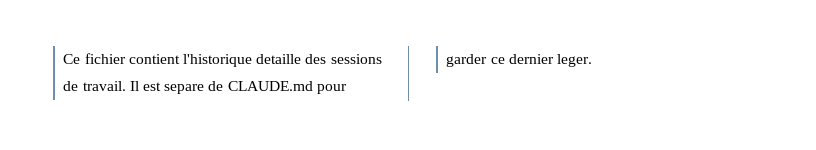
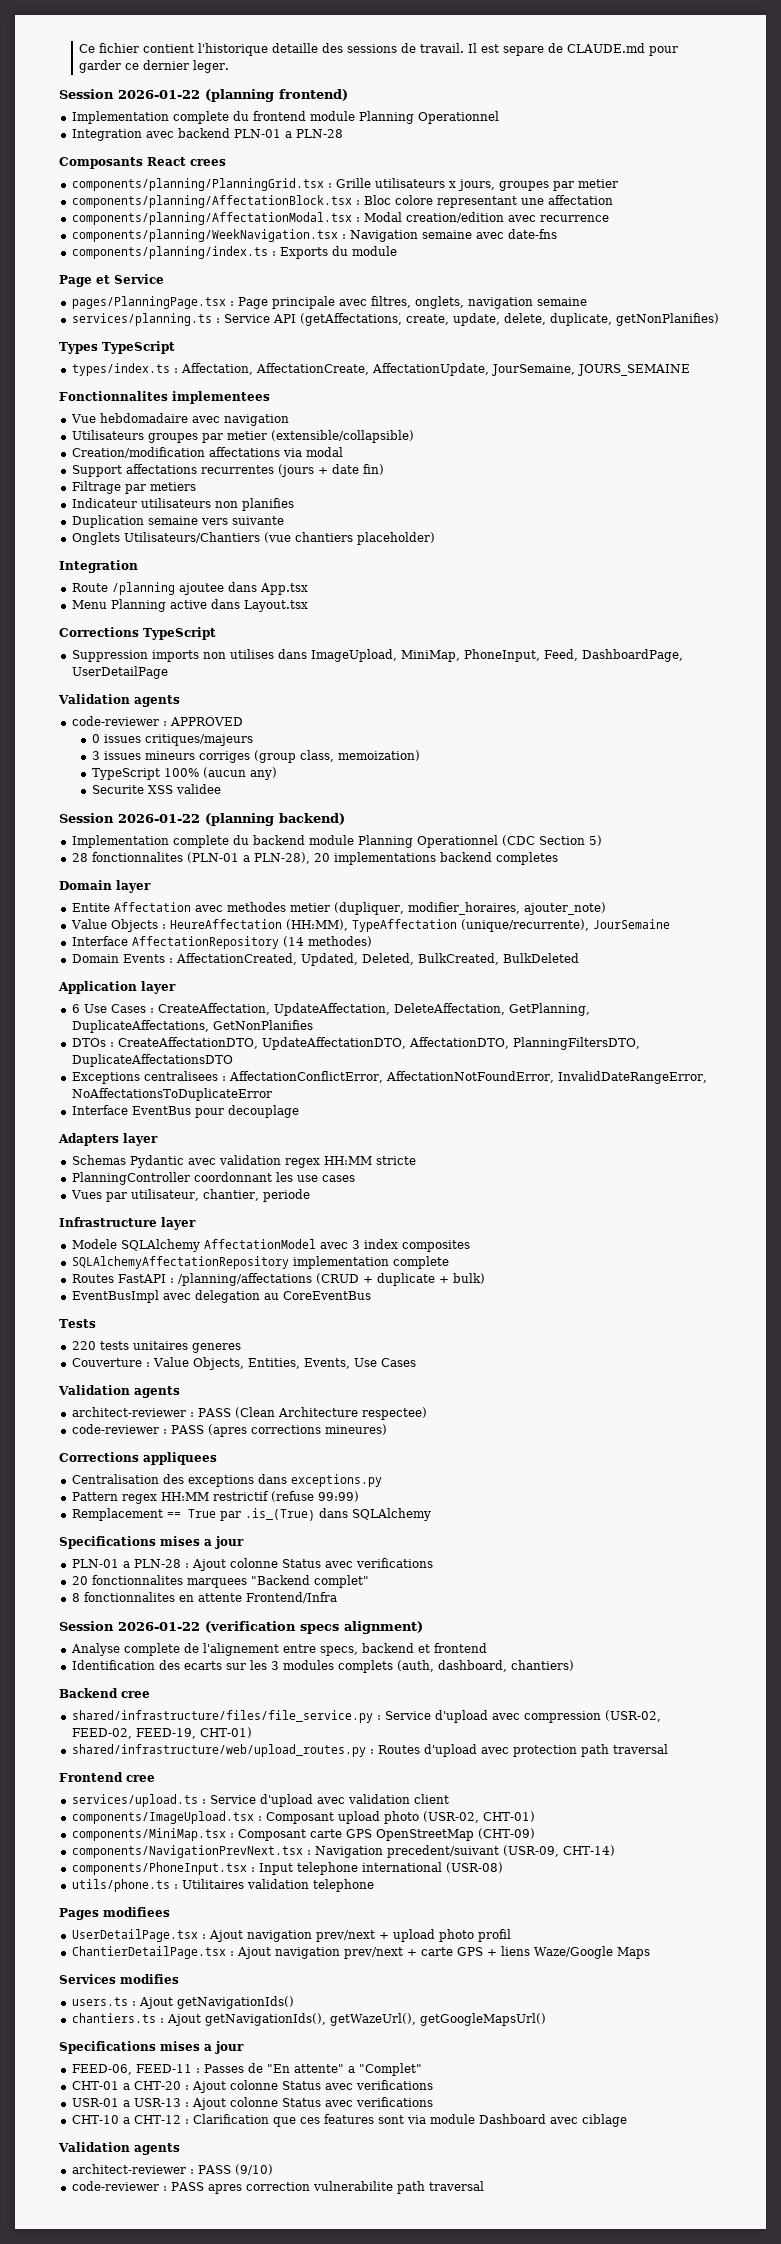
(592, 60) none -> [59,89,348,102] [71,111,499,124] [71,128,343,141] [59,157,226,169] [71,178,618,191] [71,195,613,208] [71,212,609,225] [71,229,557,242] [71,246,397,259] [59,274,164,287] [71,296,587,309] [71,313,719,326] [59,341,175,354] [71,363,690,376] [59,391,270,404] [70,413,289,426] [71,430,414,443] [71,447,343,458] [71,464,384,477] [71,481,196,494] [71,498,294,511] [71,515,284,528] [71,532,435,545] [59,560,138,573] [71,582,308,595] [71,599,308,612] [59,627,216,640] [71,649,683,662] [71,666,168,679] [58,694,180,707] [71,716,243,726] [91,734,253,746] [91,750,420,763] [91,767,277,780] [91,784,221,794] [59,813,345,826] [71,835,602,848] [71,852,558,865] [59,880,151,893] [71,902,606,915] [70,919,670,932] [71,936,372,949] [71,953,579,966] [58,981,176,994] [71,1003,590,1016] [71,1020,313,1033] [71,1037,640,1050] [71,1054,233,1067] [71,1071,707,1084] [71,1088,272,1101] [71,1105,299,1118] [58,1133,158,1146] [71,1155,416,1168] [71,1172,355,1185] [70,1189,310,1202] [59,1217,196,1230] [71,1239,470,1252] [71,1256,449,1269] [71,1273,485,1286] [71,1290,371,1303] [59,1319,96,1328] [71,1341,241,1353] [71,1357,416,1370] [58,1385,180,1398] [71,1407,427,1420] [71,1424,387,1437] [59,1452,217,1465] [71,1474,382,1487] [71,1491,359,1504] [71,1508,431,1521] [59,1536,244,1549] [71,1558,433,1571] [71,1575,369,1588] [71,1592,337,1603] [59,1621,423,1634] [70,1643,487,1656] [71,1660,574,1673] [59,1688,150,1698] [71,1710,661,1723] [71,1727,252,1739] [71,1744,668,1757] [59,1772,155,1782] [71,1794,449,1807] [71,1811,535,1824] [71,1828,535,1841] [71,1845,615,1858] [71,1862,503,1875] [71,1879,374,1892] [59,1907,170,1920] [71,1929,511,1942] [71,1946,650,1959] [59,1974,179,1984] [71,1996,294,2009] [71,2013,546,2026] [59,2041,244,2054] [71,2063,422,2076] [71,2080,433,2093] [71,2097,433,2110] [71,2114,627,2127] [58,2142,180,2155] [71,2164,273,2175] [71,2181,484,2194] // Session 2026-01-22 (planning frontend) // Implementation complete du frontend module Planning Operationnel // Integration avec backend PLN-01 a PLN-28 // Composants React crees // components/planning/PlanningGrid.tsx : Grille utilisateurs x jours, groupes par metier // components/planning/AffectationBlock.tsx : Bloc colore representant une affectation // components/planning/AffectationModal.tsx : Modal creation/edition avec recurrence // components/planning/WeekNavigation.tsx : Navigation semaine avec date-fns // components/planning/index.ts : Exports du module // Page et Service // pages/PlanningPage.tsx : Page principale avec filtres, onglets, navigation semaine // services/planning.ts : Service API (getAffectations, create, update, delete, duplicate, getNonPlanifies) // Types TypeScript // types/index.ts : Affectation, AffectationCreate, AffectationUpdate, JourSemaine, JOURS_SEMAINE // Fonctionnalites implementees // Vue hebdomadaire avec navigation // Utilisateurs groupes par metier (extensible/collapsible) // Creation/modification affectations via modal // Support affectations recurrentes (jours + date fin) // Filtrage par metiers // Indicateur utilisateurs non planifies // Duplication semaine vers suivante // Onglets Utilisateurs/Chantiers (vue chantiers placeholder) // Integration // Route /planning ajoutee dans App.tsx // Menu Planning active dans Layout.tsx // Corrections TypeScript // Suppression imports non utilises dans ImageUpload, MiniMap, PhoneInput, Feed, DashboardPage, UserDetailPage // Validation agents // code-reviewer : APPROVED // 0 issues critiques/majeurs // 3 issues mineurs corriges (group class, memoization) // TypeScript 100% (aucun any) // Securite XSS validee // Session 2026-01-22 (planning backend) // Implementation complete du backend module Planning Operationnel (CDC Section 5) // 28 fonctionnalites (PLN-01 a PLN-28), 20 implementations backend completes // Domain layer // Entite Affectation avec methodes metier (dupliquer, modifier_horaires, ajouter_note) // Value Objects : HeureAffectation (HH:MM), TypeAffectation (unique/recurrente), JourSemaine // Interface AffectationRepository (14 methodes) // Domain Events : AffectationCreated, Updated, Deleted, BulkCreated, BulkDeleted // Application layer // 6 Use Cases : CreateAffectation, UpdateAffectation, DeleteAffectation, GetPlanning, DuplicateAffectations, GetNonPlanifies // DTOs : CreateAffectationDTO, UpdateAffectationDTO, AffectationDTO, PlanningFiltersDTO, DuplicateAffectationsDTO // Exceptions centralisees : AffectationConflictError, AffectationNotFoundError, InvalidDateRangeError, NoAffectationsToDuplicateError // Interface EventBus pour decouplage // Adapters layer // Schemas Pydantic avec validation regex HH:MM stricte // PlanningController coordonnant les use cases // Vues par utilisateur, chantier, periode // Infrastructure layer // Modele SQLAlchemy AffectationModel avec 3 index composites // SQLAlchemyAffectationRepository implementation complete // Routes FastAPI : /planning/affectations (CRUD + duplicate + bulk) // EventBusImpl avec delegation au CoreEventBus // Tests // 220 tests unitaires generes // Couverture : Value Objects, Entities, Events, Use Cases // Validation agents // architect-reviewer : PASS (Clean Architecture respectee) // code-reviewer : PASS (apres corrections mineures) // Corrections appliquees // Centralisation des exceptions dans exceptions.py // Pattern regex HH:MM restrictif (refuse 99:99) // Remplacement == True par .is_(True) dans SQLAlchemy // Specifications mises a jour // PLN-01 a PLN-28 : Ajout colonne Status avec verifications // 20 fonctionnalites marquees "Backend complet" // 8 fonctionnalites en attente Frontend/Infra // Session 2026-01-22 (verification specs alignment) // Analyse complete de l'alignement entre specs, backend et frontend // Identification des ecarts sur les 3 modules complets (auth, dashboard, chantiers) // Backend cree // shared/infrastructure/files/file_service.py : Service d'upload avec compression (USR-02, FEED-02, FEED-19, CHT-01) // shared/infrastructure/web/upload_routes.py : Routes d'upload avec protection path traversal // Frontend cree // services/upload.ts : Service d'upload avec validation client // components/ImageUpload.tsx : Composant upload photo (USR-02, CHT-01) // components/MiniMap.tsx : Composant carte GPS OpenStreetMap (CHT-09) // components/NavigationPrevNext.tsx : Navigation precedent/suivant (USR-09, CHT-14) // components/PhoneInput.tsx : Input telephone international (USR-08) // utils/phone.ts : Utilitaires validation telephone // Pages modifiees // UserDetailPage.tsx : Ajout navigation prev/next + upload photo profil // ChantierDetailPage.tsx : Ajout navigation prev/next + carte GPS + liens Waze/Google Maps // Services modifies // users.ts : Ajout getNavigationIds() // chantiers.ts : Ajout getNavigationIds(), getWazeUrl(), getGoogleMapsUrl() // Specifications mises a jour // FEED-06, FEED-11 : Passes de "En attente" a "Complet" // CHT-01 a CHT-20 : Ajout colonne Status avec verifications // USR-01 a USR-13 : Ajout colonne Status avec verifications // CHT-10 a CHT-12 : Clarification que ces features sont via module Dashboard avec ciblage // Validation agents // architect-reviewer : PASS (9/10) // code-reviewer : PASS apres correction vulnerabilite path traversal

